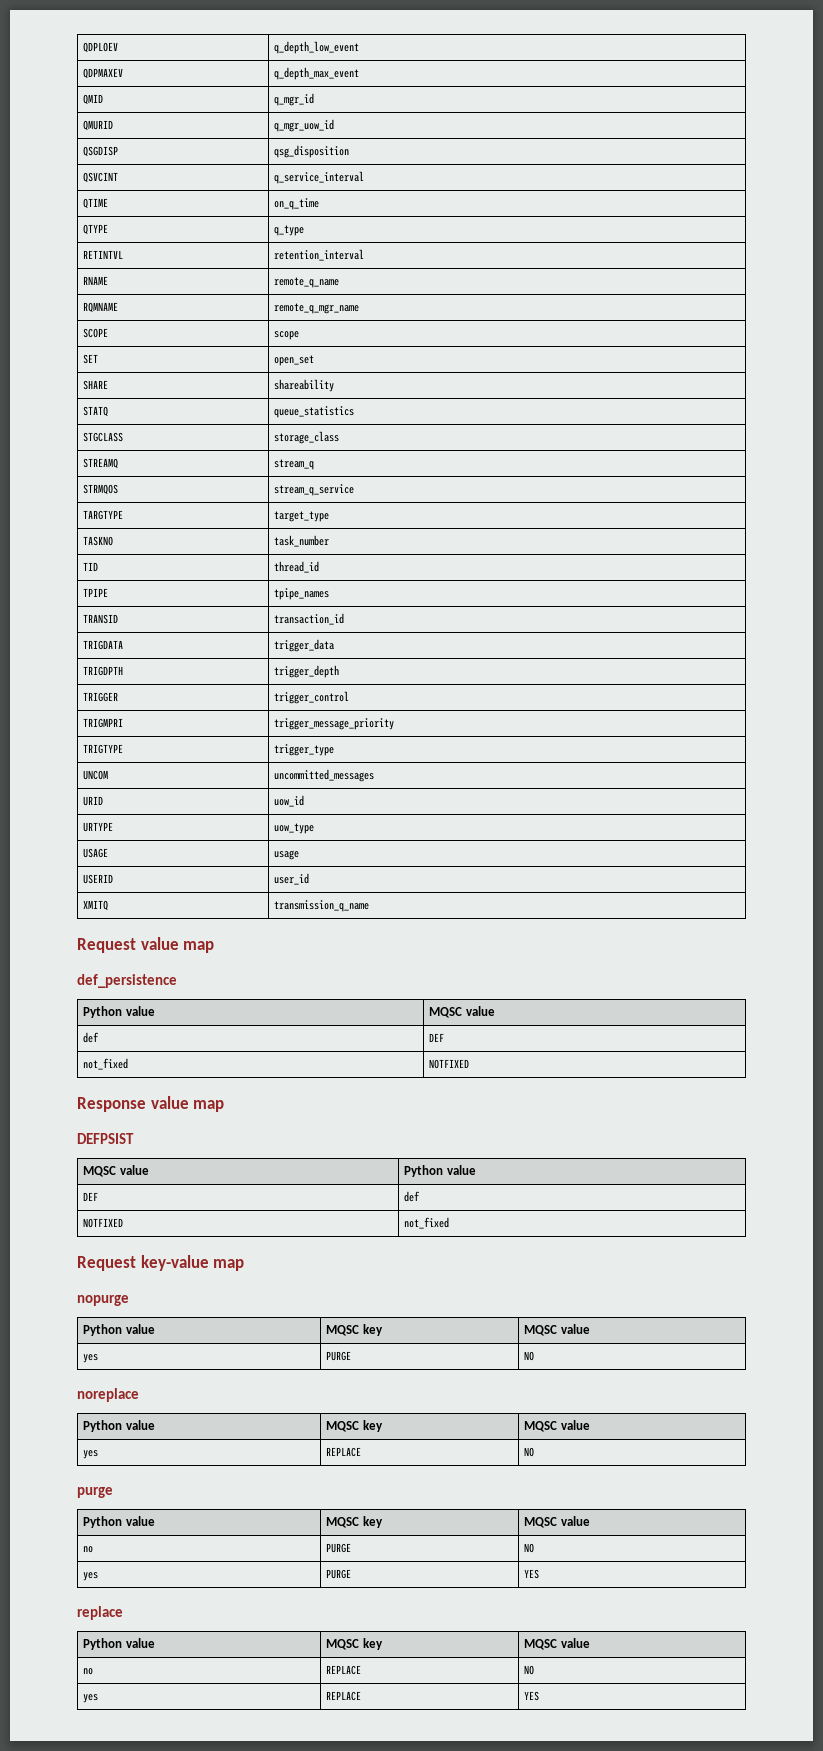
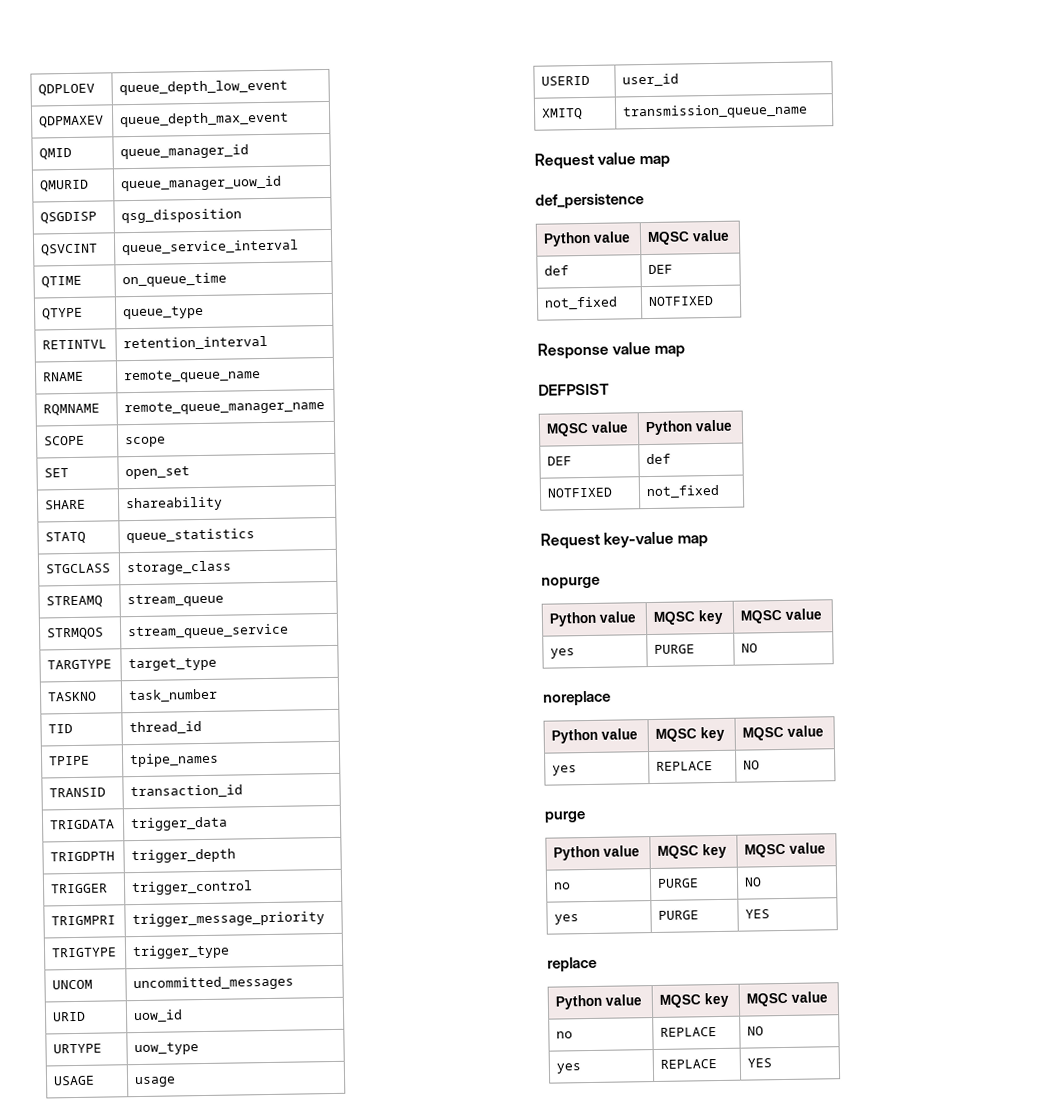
[274,41,360,54] q_depth_low_event -> [119,79,289,96] queue_depth_low_event
[274,67,360,80] q_depth_max_event -> [120,111,290,128] queue_depth_max_event
[274,93,315,106] q_mgr_id -> [120,144,250,160] queue_manager_id
[274,119,335,132] q_mgr_uow_id -> [121,175,283,192] queue_manager_uow_id
[274,171,365,184] q_service_interval -> [122,239,300,256] queue_service_interval
[274,198,320,210] on_q_time -> [122,272,228,288] on_queue_time
[274,225,305,236] q_type -> [123,305,205,320] queue_type
[274,277,340,288] remote_q_name -> [124,369,262,384] remote_queue_name
[274,303,360,314] remote_q_mgr_name -> [124,400,326,416] remote_queue_manager_name
[274,459,315,470] stream_q -> [127,593,225,608] stream_queue
[274,484,355,496] stream_q_service -> [127,623,290,640] stream_queue_service
[274,900,370,912] transmission_q_name -> [622,103,809,120] transmission_queue_name

